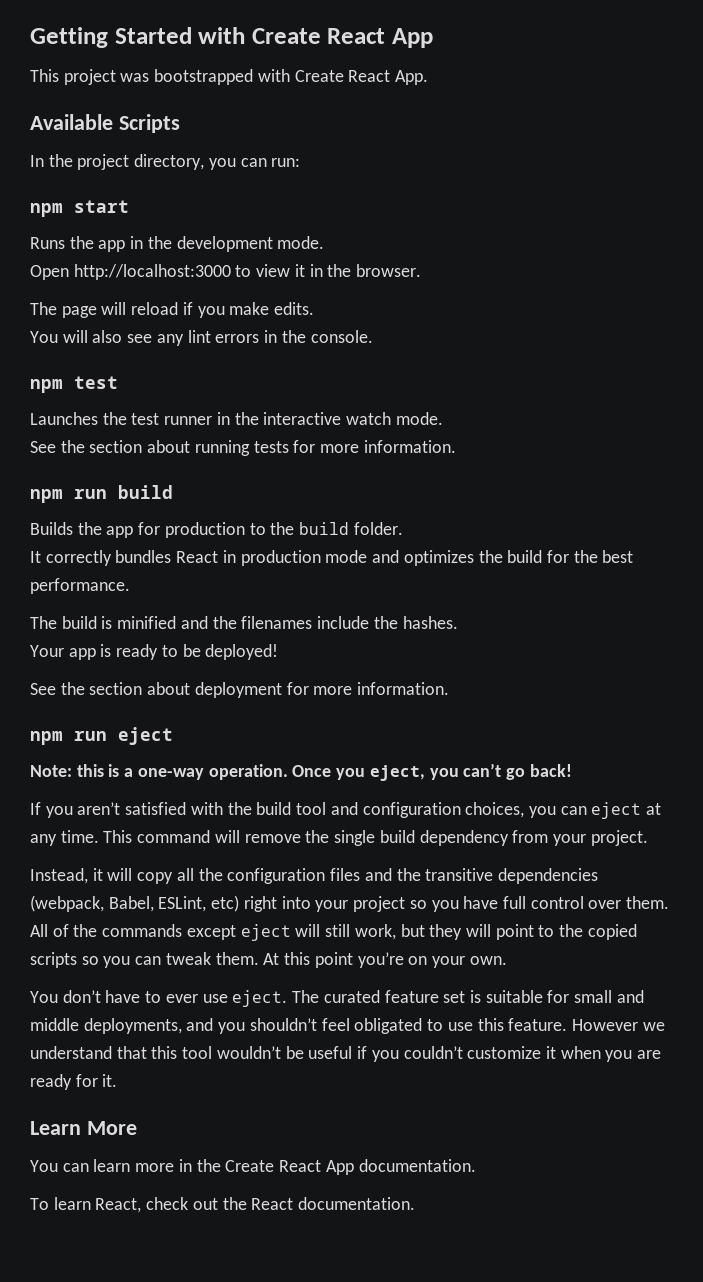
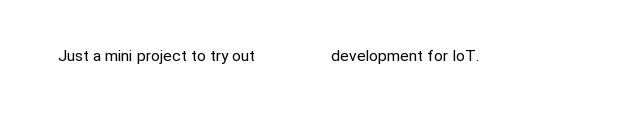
[30,27,434,48] [30,69,429,85] [30,114,180,133] [30,154,301,170] [30,200,129,217] [30,236,325,252] [30,264,422,280] [30,302,315,318] [30,330,373,346] [30,376,118,393] [30,412,443,425] [30,440,456,456] [30,485,173,503] [30,522,403,538] [30,550,634,566] [30,578,130,594] [30,616,458,629] [30,644,279,660] [30,682,450,698] [30,727,173,745] [30,763,572,781] [30,802,662,819] [30,830,648,846] [30,868,598,884] [30,895,670,912] [30,924,637,941] [30,952,507,968] [30,990,644,1007] [30,1018,665,1034] [30,1046,662,1062] [30,1074,118,1090] [30,1121,137,1135] [30,1159,476,1175] [30,1197,416,1213] Getting Started with Create React App // This project was bootstrapped with Create React App. // Available Scripts // In the project directory, you can run: // npm start // Runs the app in the development mode. // Open http://localhost:3000 to view it in the browser. // The page will reload if you make edits. // You will also see any lint errors in the console. // npm test // Launches the test runner in the interactive watch mode. // See the section about running tests for more information. // npm run build // Builds the app for production to the build folder. // It correctly bundles React in production mode and optimizes the build for the best performance. // The build is minified and the filenames include the hashes. // Your app is ready to be deployed! // See the section about deployment for more information. // npm run eject // Note: this is a one-way operation. Once you eject, you can’t go back! // If you aren’t satisfied with the build tool and configuration choices, you can eject at any time. This command will remove the single build dependency from your project. // Instead, it will copy all the configuration files and the transitive dependencies (webpack, Babel, ESLint, etc) right into your project so you have full control over them. All of the commands except eject will still work, but they will point to the copied scripts so you can tweak them. At this point you’re on your own. // You don’t have to ever use eject. The curated feature set is suitable for small and middle deployments, and you shouldn’t feel obligated to use this feature. However we understand that this tool wouldn’t be useful if you couldn’t customize it when you are ready for it. // Learn More // You can learn more in the Create React App documentation. // To learn React, check out the React documentation. -> [58,50,480,64] Just a mini project to try out development for IoT.

